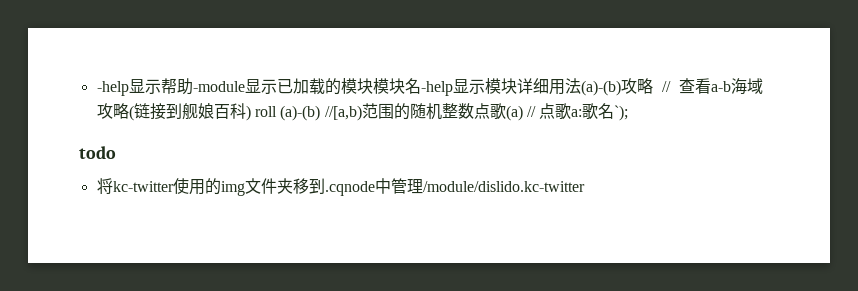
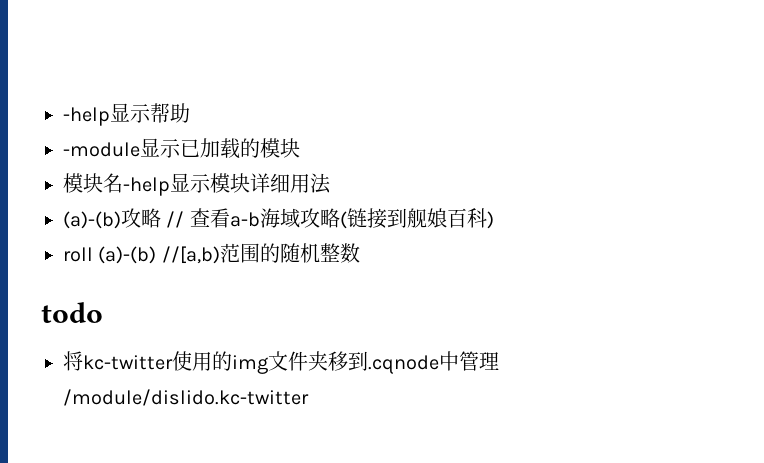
(193, 86) none -> (190, 113) //
(373, 86) none -> (300, 148) //
(581, 86) none -> (331, 183) //
(251, 113) none -> (494, 220) //
[473,103,629,121] 点歌(a) // 点歌a:歌名`); -> (360, 253) none

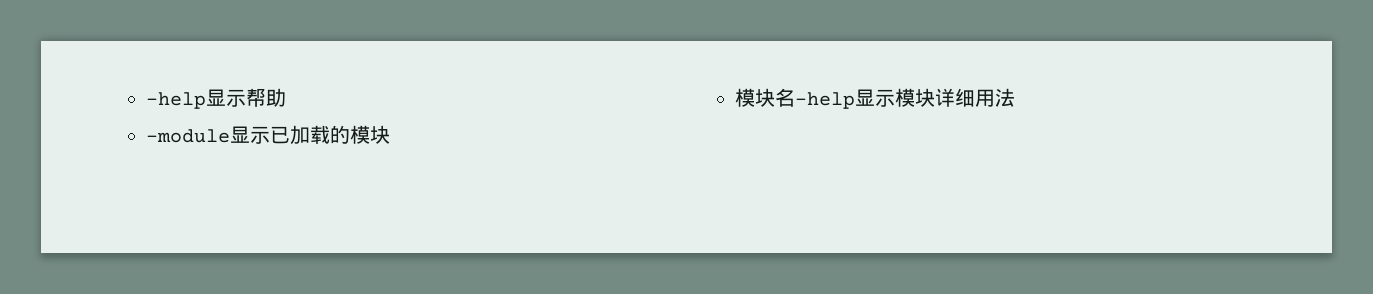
[63,208,494,229] [63,243,360,264] [41,302,103,323] [63,351,499,374] [63,389,309,406] // (a)-(b)攻略 // 查看a-b海域攻略(链接到舰娘百科) // roll (a)-(b) //[a,b)范围的随机整数 // todo // 将kc-twitter使用的img文件夹移到.cqnode中管理/module/dislido.kc-twitter -> (1015, 97) none

